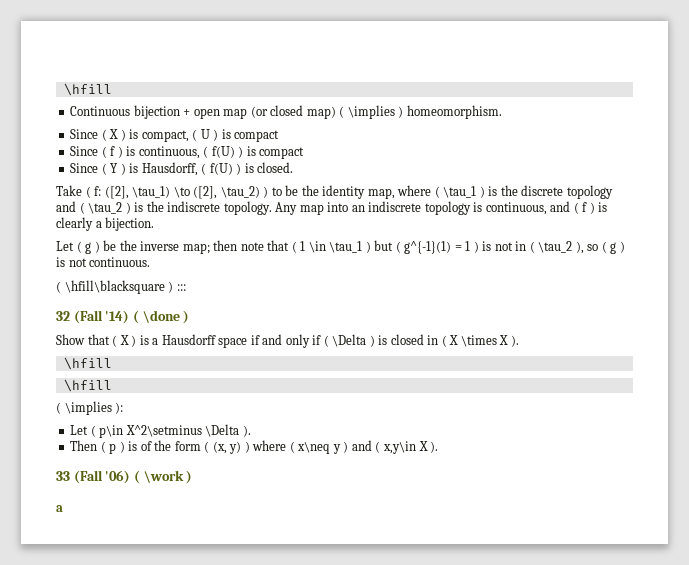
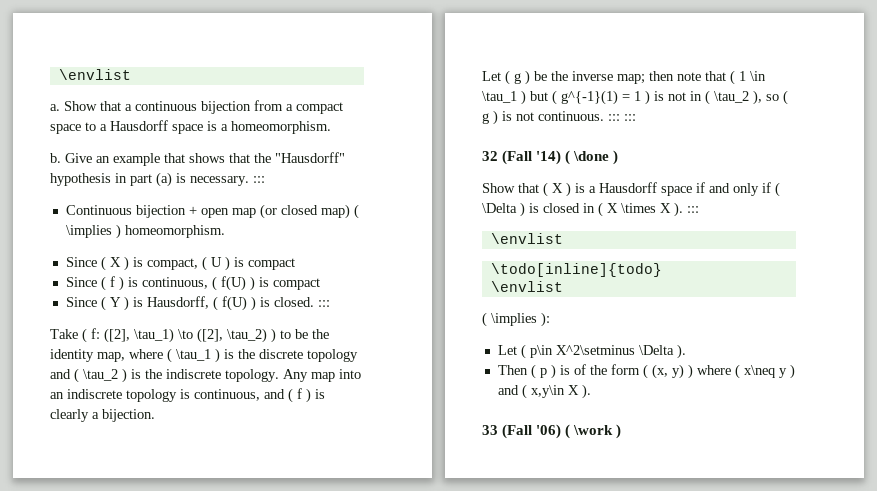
[63,83,112,96] \hfill -> [58,69,131,80] [50,100,343,114] [50,120,331,134] [50,152,345,166] [50,172,265,187] \envlist // a. Show that a continuous bijection from a compact space to a Hausdorff space is a homeomorphism. // b. Give an example that shows that the "Hausdorff" hypothesis in part (a) is necessary. :::
(294, 167) none -> [317,300,330,307] :::
[56,280,174,294] // ( \hfill\blacksquare ) -> [608,114,620,121] :::
[63,357,112,370] [63,379,112,392] // \hfill // \hfill -> [687,206,699,213] [490,233,563,244] [490,263,662,277] [490,281,563,292] ::: // \envlist // \todo[inline]{todo} // \envlist
[56,505,63,512] // a -> (622, 431) none

